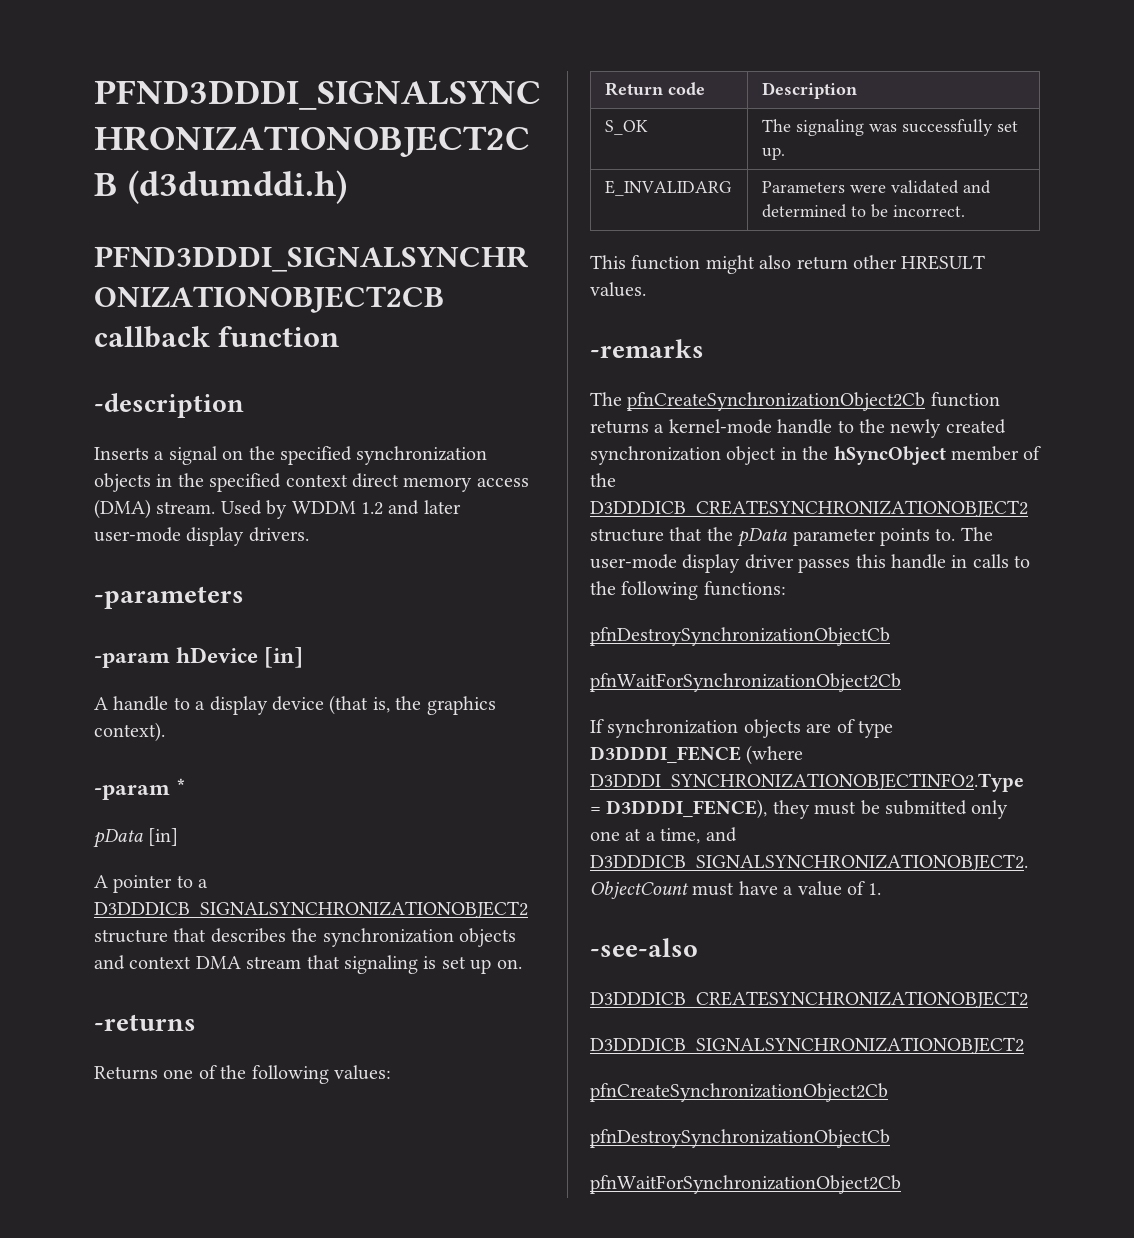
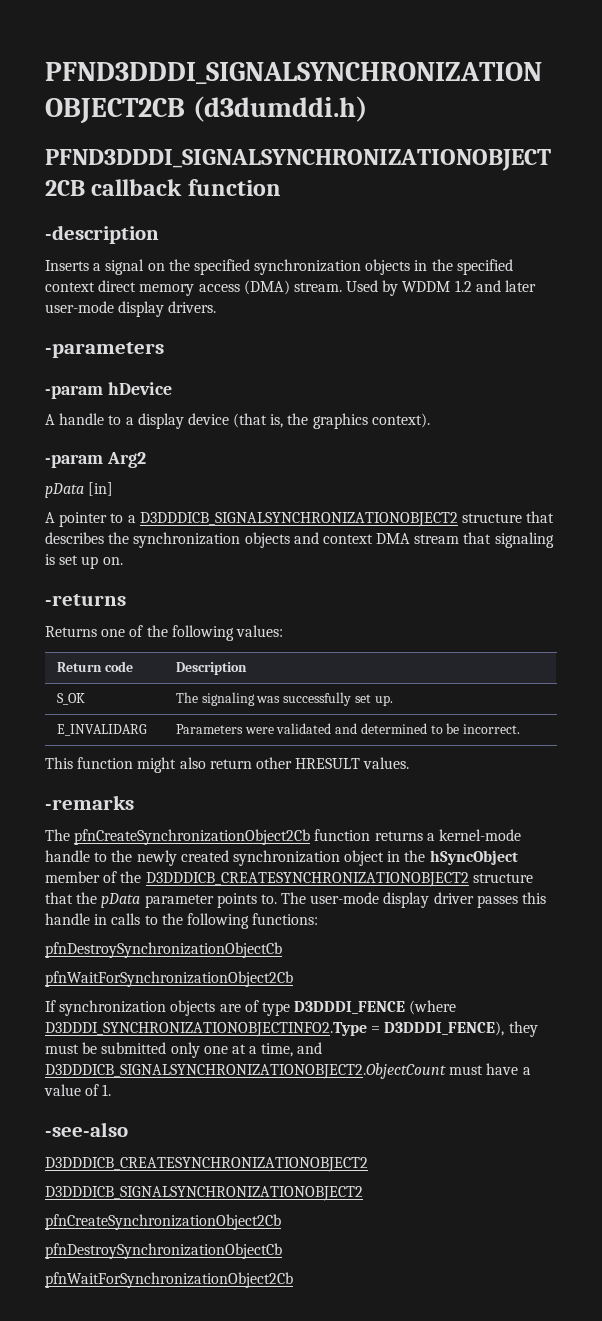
[264,647,304,668] [in] -> (172, 388) none
[176,778,187,795] * -> [106,452,146,468] Arg2

